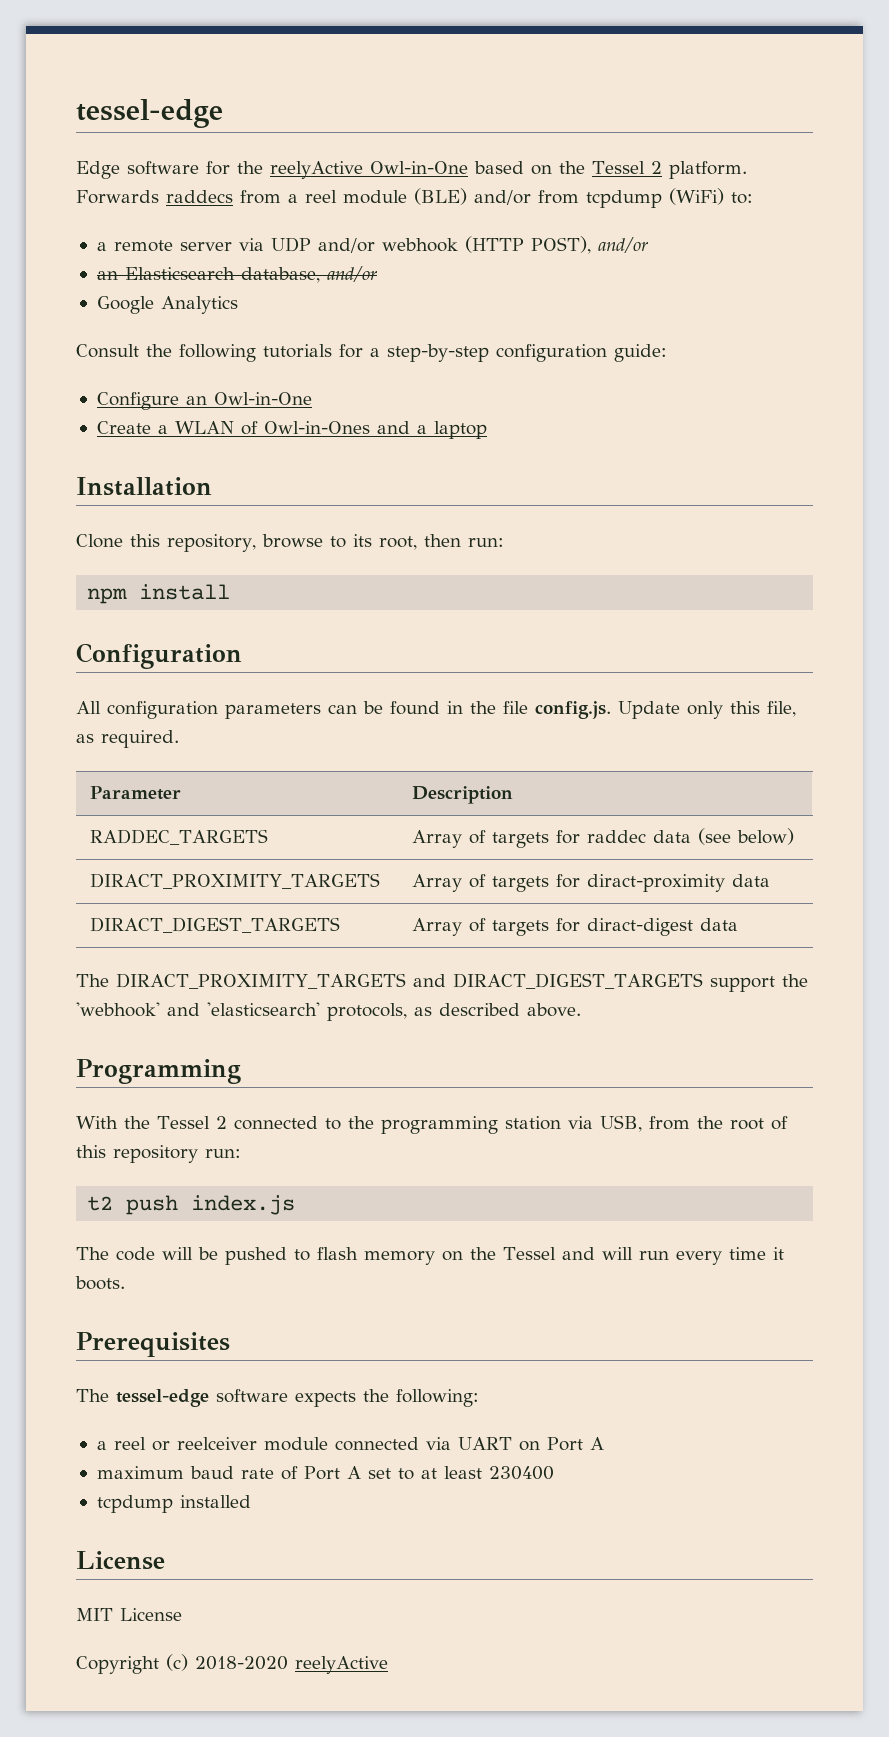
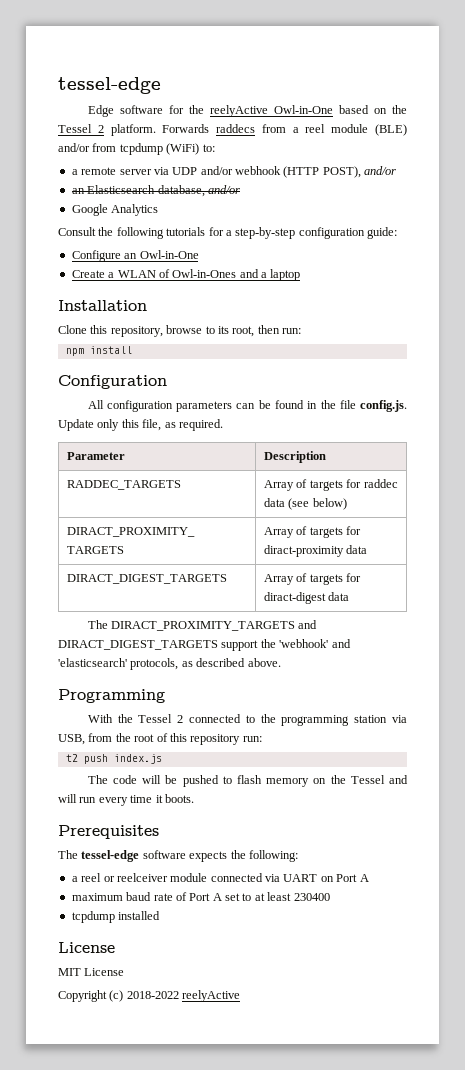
[195,1656,288,1670] 2018-2020 -> [126,991,179,999] 2018-2022

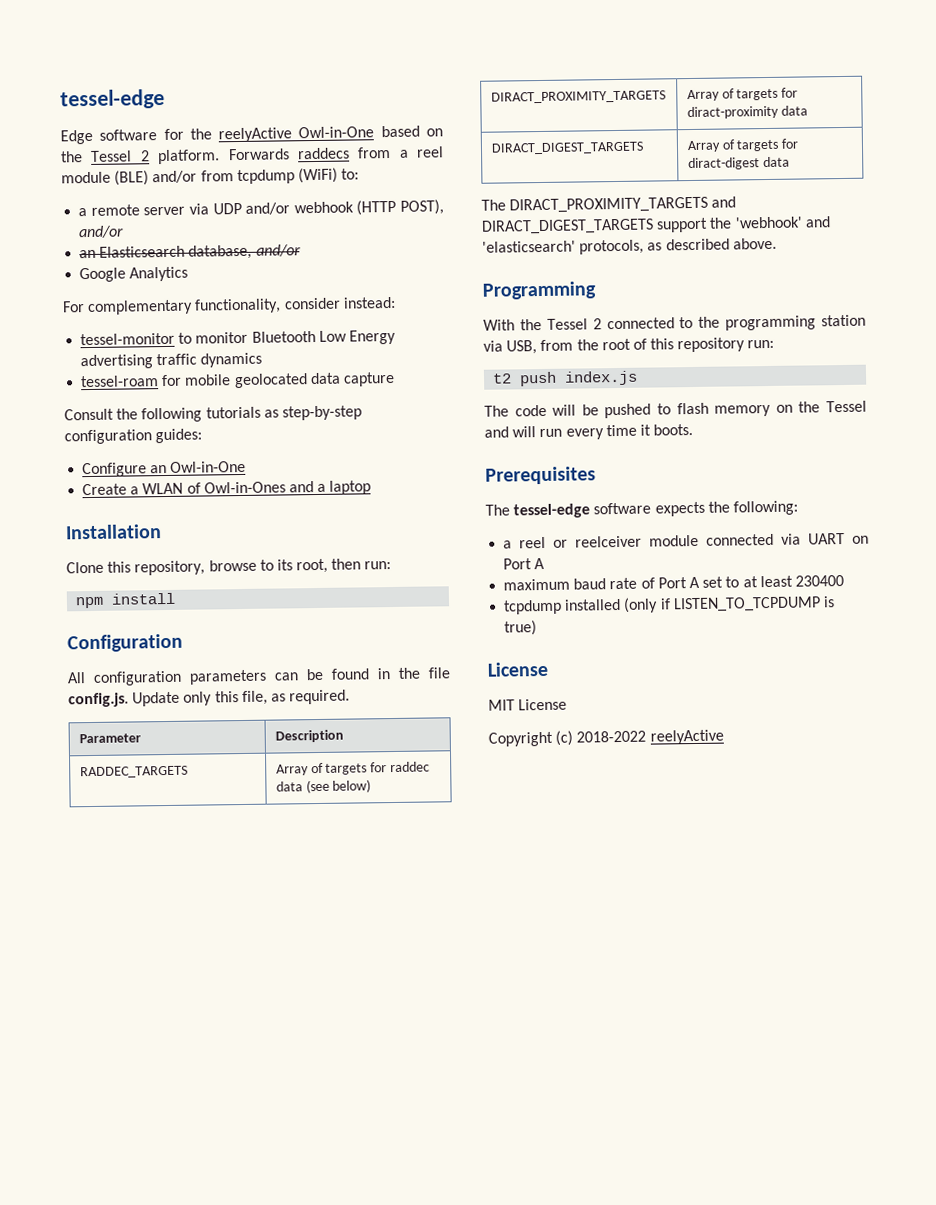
(159, 210) none -> [62,296,396,316] [80,329,396,346] [80,352,263,370] [80,371,395,389] // For complementary functionality, consider instead: // tessel-monitor to monitor Bluetooth Low Energy advertising traffic dynamics // tessel-roam for mobile geolocated data capture
[208,227,232,236] for a -> [263,409,279,418] as
[367,227,397,239] guide: -> [155,428,203,444] guides:
(161, 915) none -> [623,596,835,613] [504,620,538,636] (only if LISTEN_TO_TCPDUMP is true)

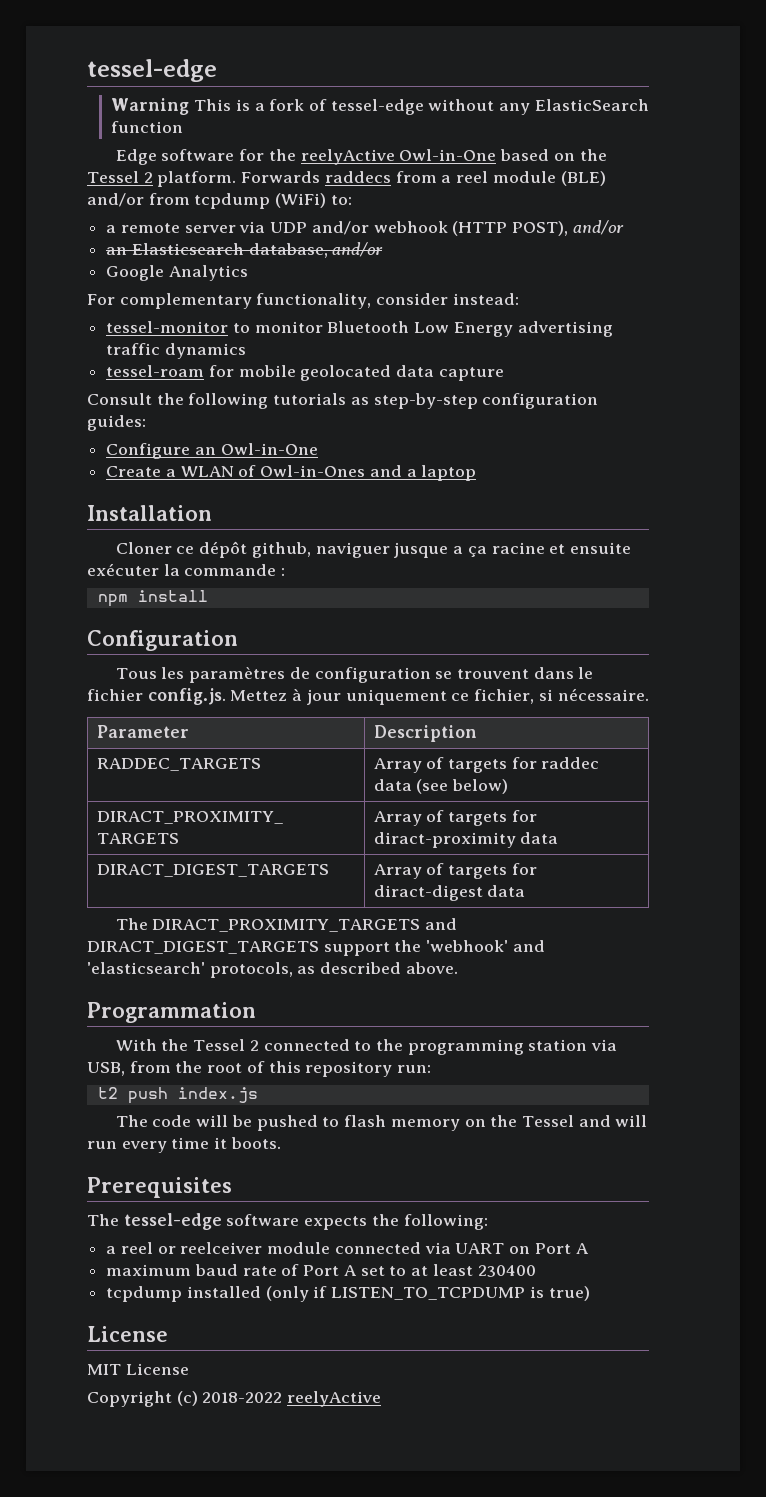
[60,88,165,110] tessel-edge -> [87,59,217,82] [111,98,649,115] [111,121,184,133] tessel-edge // Warning This is a fork of tessel-edge without any ElasticSearch function
[66,558,392,576] [75,592,176,609] [67,633,183,653] [67,667,451,686] [68,689,351,708] Clone this repository, browse to its root, then run: // npm install // Configuration // All configuration parameters can be found in the file config.js. Update only this file, as required. -> [115,541,631,558] [87,563,286,576] [97,590,208,607] [87,630,238,651] [115,667,594,683] [87,688,649,705] Cloner ce dépôt github, naviguer jusque a ça racine et ensuite exécuter la commande : // npm install // Configuration // Tous les paramètres de configuration se trouvent dans le fichier config.js. Mettez à jour uniquement ce fichier, si nécessaire.
[482,281,596,300] Programming -> [87,1002,256,1023] Programmation

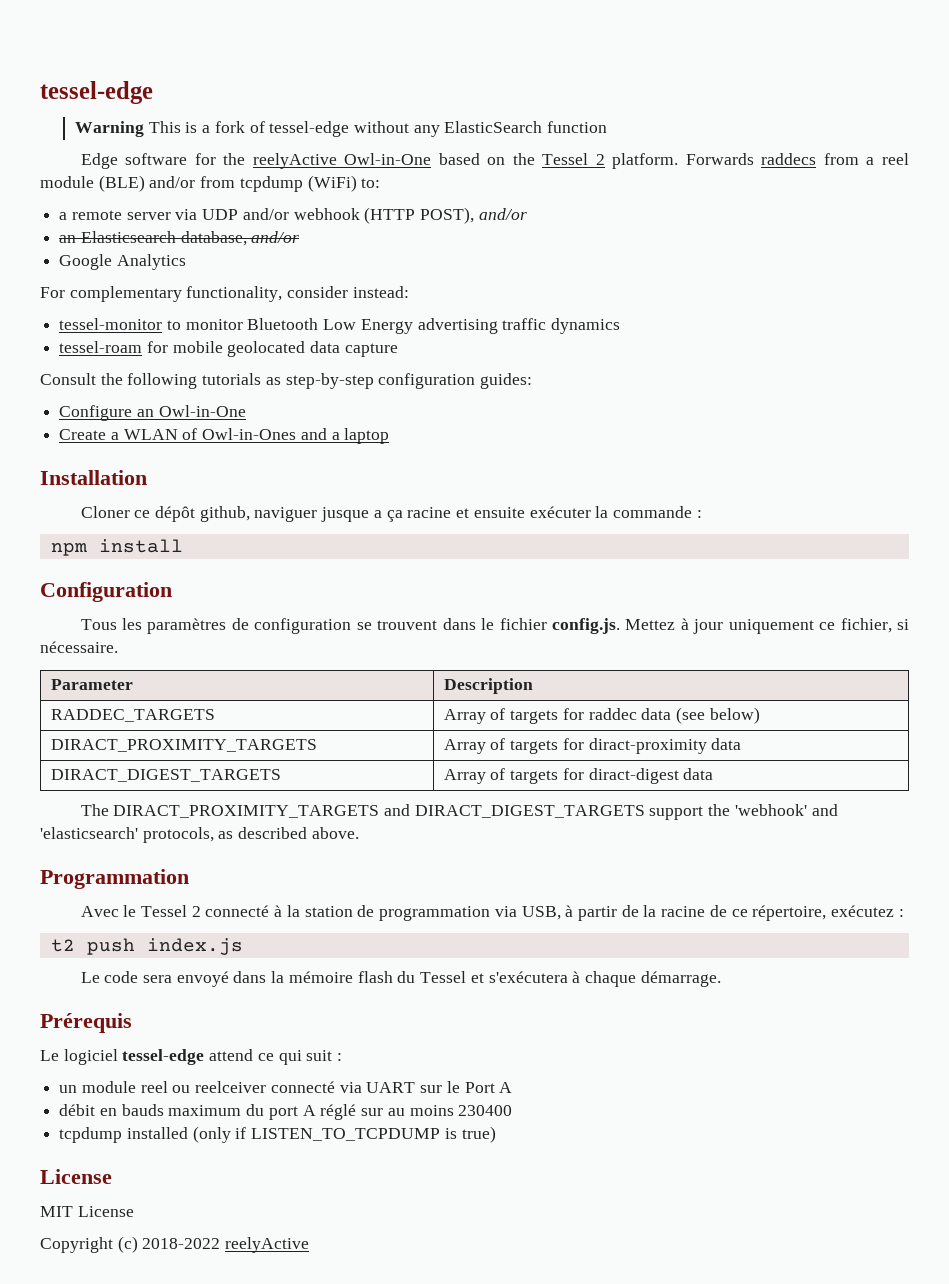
[115,1039,618,1055] [87,1061,432,1077] [97,1087,258,1104] [115,1115,648,1131] [87,1137,281,1153] [87,1177,232,1198] [87,1213,488,1230] [106,1242,589,1254] [106,1264,473,1276] With the Tessel 2 connected to the programming station via USB, from the root of this repository run: // t2 push index.js // The code will be pushed to flash memory on the Tessel and will run every time it boots. // Prerequisites // The tessel-edge software expects the following: // a reel or reelceiver module connected via UART on Port A // maximum baud rate of Port A set to at least -> [80,905,904,921] [50,938,243,955] [80,971,721,987] [40,1013,132,1033] [40,1049,343,1065] [59,1081,513,1093] [59,1104,454,1120] Avec le Tessel 2 connecté à la station de programmation via USB, à partir de la racine de ce répertoire, exécutez : // t2 push index.js // Le code sera envoyé dans la mémoire flash du Tessel et s'exécutera à chaque démarrage. // Prérequis // Le logiciel tessel-edge attend ce qui suit : // un module reel ou reelceiver connecté via UART sur le Port A // débit en bauds maximum du port A réglé sur au moins

